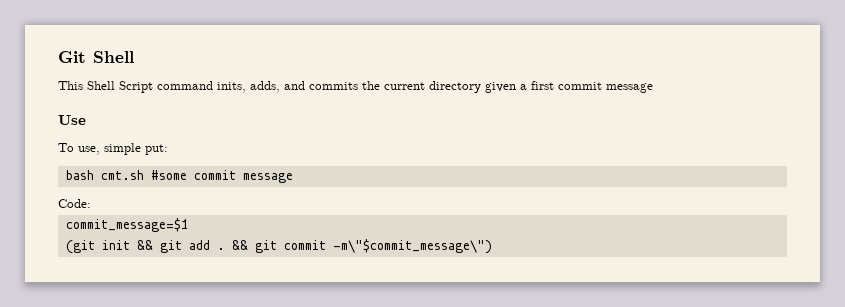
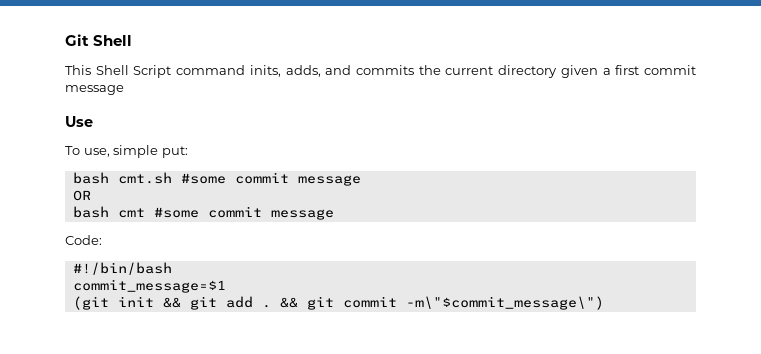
(293, 178) none -> [72,190,91,201] [72,206,334,220] // OR // bash cmt #some commit message
(91, 203) none -> [72,262,172,275] // #!/bin/bash

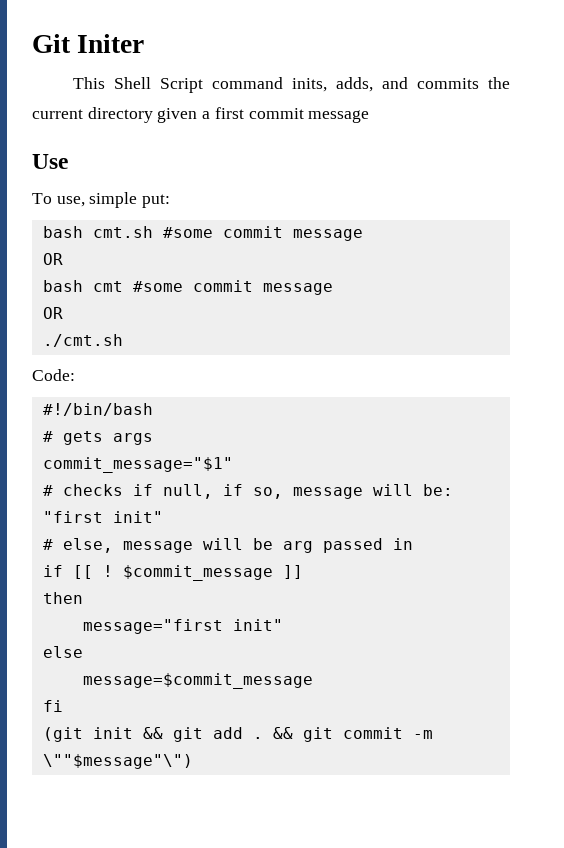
[93,35,133,46] Shell -> [77,34,145,53] Initer
(334, 214) none -> [42,307,63,319] [42,334,123,347] // OR // ./cmt.sh
[72,279,226,293] commit_message=$1 -> [42,431,153,445] [42,457,233,473] [42,484,453,499] [42,511,163,523] [42,538,413,553] [42,565,303,581] [42,592,83,604] [82,619,283,634] [42,646,83,658] [82,673,313,689] [42,700,63,712] # gets args // commit_message="$1" // # checks if null, if so, message will be: "first init" // # else, message will be arg passed in // if [[ ! $commit_message ]] // then // message="first init" // else // message=$commit_message // fi
[405,296,604,310] -m\"$commit_message\") -> [412,730,433,739] [42,754,193,769] -m \""$message"\")

